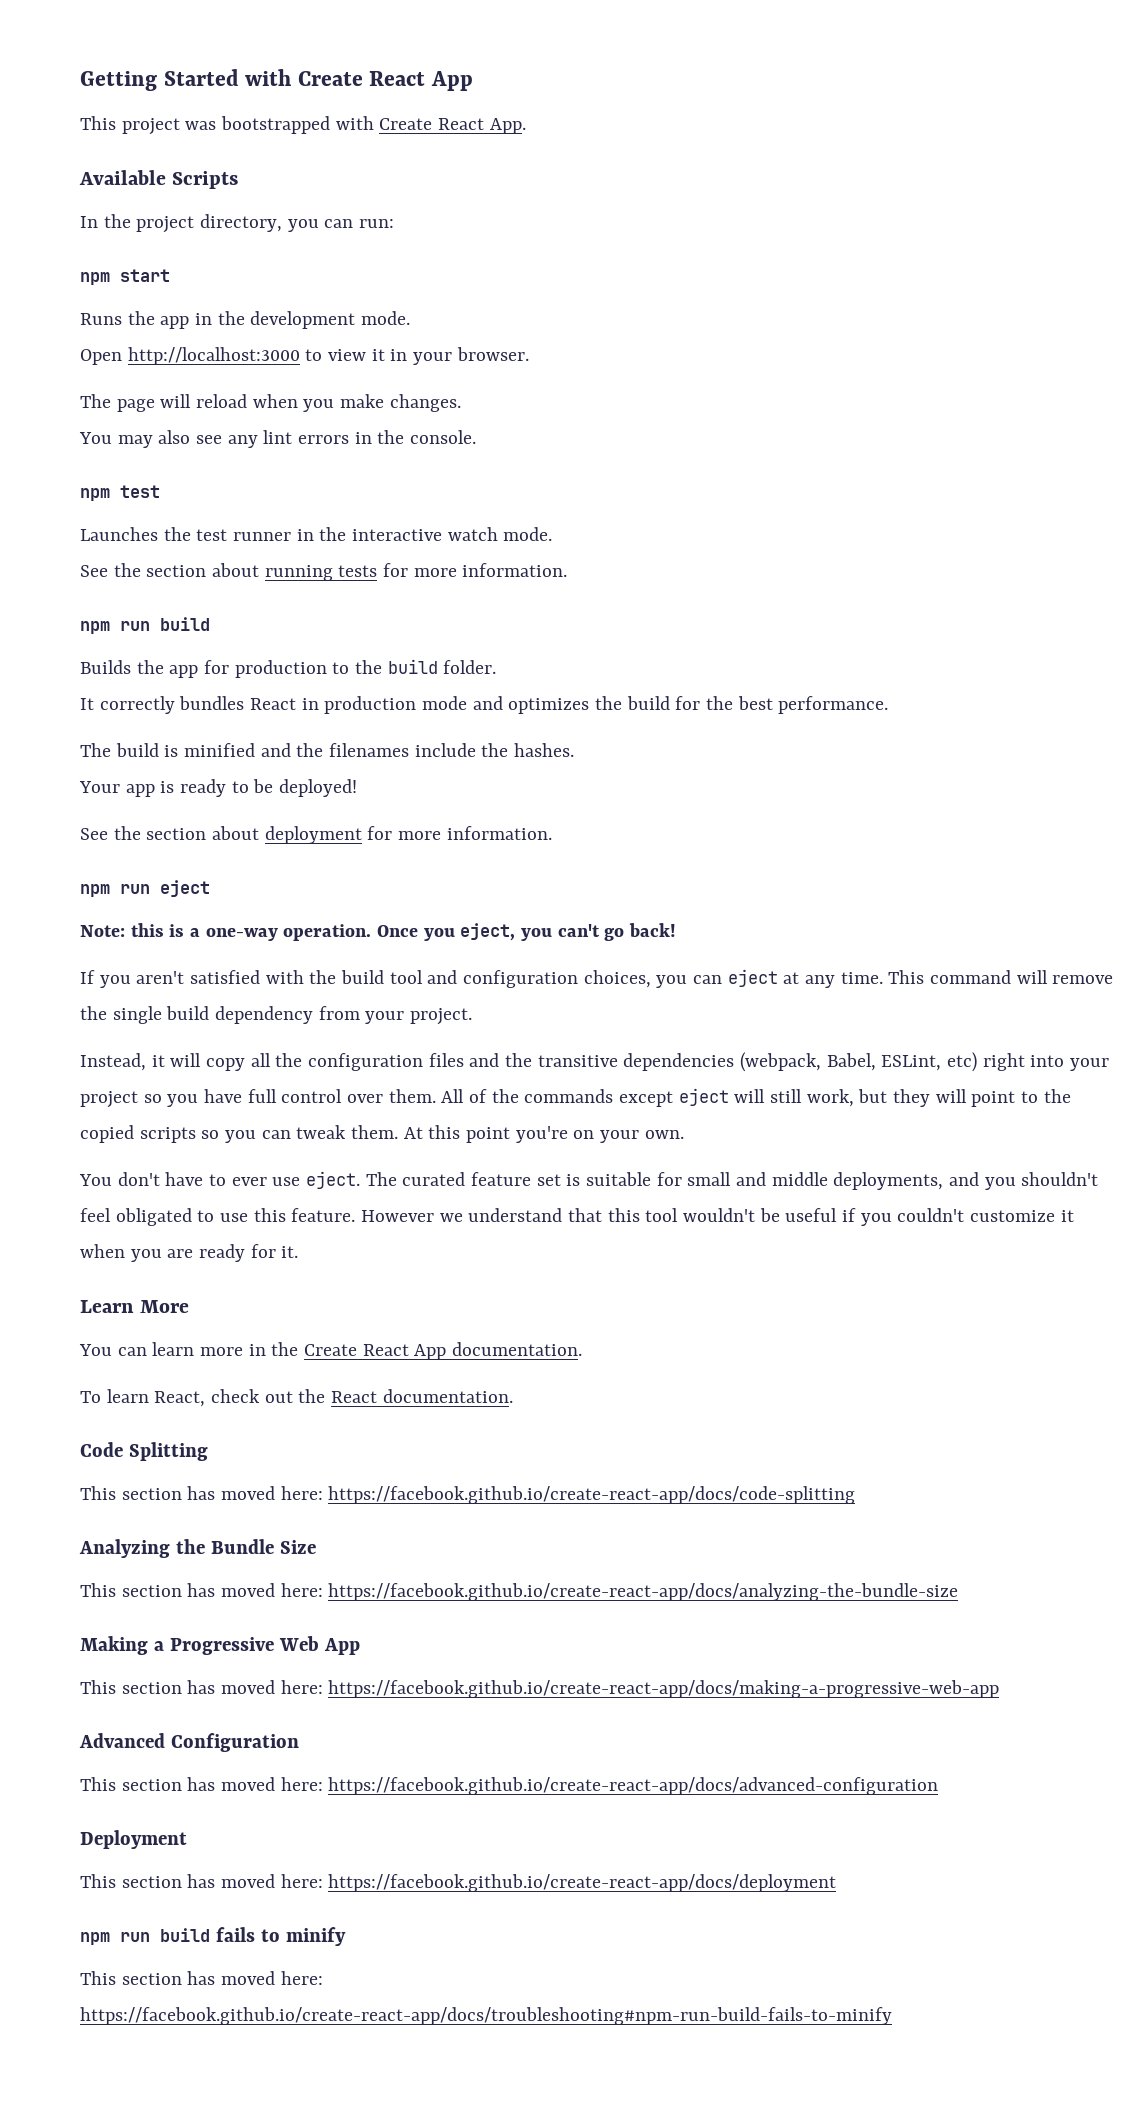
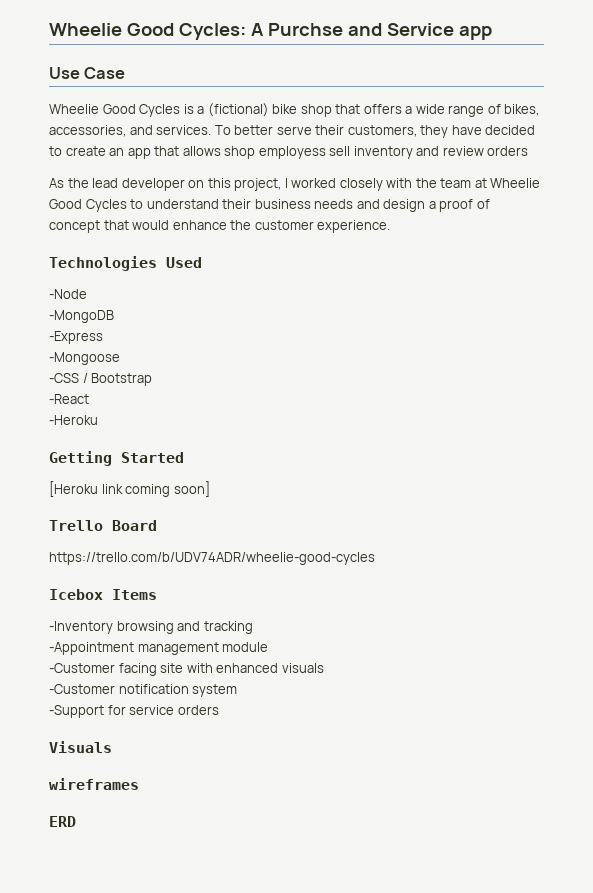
[80,69,474,91] [80,116,526,135] [79,170,239,189] [80,214,395,233] [80,269,170,285] [80,311,411,329] [80,347,529,365] [80,394,461,412] [79,430,477,448] [80,485,160,501] [80,527,553,541] [80,563,568,581] [80,617,210,634] [80,659,497,678] [80,696,889,714] [80,743,575,757] [79,779,358,797] [80,826,552,844] [80,880,210,897] [80,923,677,941] [80,969,1114,988] [80,1006,473,1025] [80,1052,1110,1072] [80,1088,1071,1108] [80,1125,684,1143] [79,1171,1099,1190] [80,1208,1074,1226] [80,1244,299,1262] [80,1300,190,1313] [79,1342,583,1360] [80,1389,513,1407] [80,1442,208,1461] [80,1486,856,1504] [79,1539,316,1558] [80,1583,959,1601] [80,1636,360,1655] [80,1680,1000,1698] [79,1733,299,1752] [80,1777,939,1795] [80,1830,187,1849] [80,1874,837,1892] [80,1927,346,1946] [80,1971,323,1985] [80,2007,892,2025] Getting Started with Create React App // This project was bootstrapped with Create React App. // Available Scripts // In the project directory, you can run: // npm start // Runs the app in the development mode. // Open http://localhost:3000 to view it in your browser. // The page will reload when you make changes. // You may also see any lint errors in the console. // npm test // Launches the test runner in the interactive watch mode. // See the section about running tests for more information. // npm run build // Builds the app for production to the build folder. // It correctly bundles React in production mode and optimizes the build for the best performance. // The build is minified and the filenames include the hashes. // Your app is ready to be deployed! // See the section about deployment for more information. // npm run eject // Note: this is a one-way operation. Once you eject, you can't go back! // If you aren't satisfied with the build tool and configuration choices, you can eject at any time. This command will remove the single build dependency from your project. // Instead, it will copy all the configuration files and the transitive dependencies (webpack, Babel, ESLint, etc) right into your project so you have full control over them. All of the commands except eject will still work, but they will point to the copied scripts so you can tweak them. At this point you're on your own. // You don't have to ever use eject. The curated feature set is suitable for small and middle deployments, and you shouldn't feel obligated to use this feature. However we understand that this tool wouldn't be useful if you couldn't customize it when you are ready for it. // Learn More // You can learn more in the Create React App documentation. // To learn React, check out the React documentation. // Code Splitting // This section has moved here: https://facebook.github.io/create-react-app/docs/code-splitting // Analyzing the Bundle Size // This section has moved here: https://facebook.github.io/create-react-app/docs/analyzing-the-bundle-size // Making a Progressive Web App // This section has moved here: https://facebook.github.io/create-react-app/docs/making-a-progressive-web-app // Advanced Configuration // This section has moved here: https://facebook.github.io/create-react-app/docs/advanced-configuration // Deployment // This section has moved here: https://facebook.github.io/create-react-app/docs/deployment // npm run build fails to minify // This section has moved here: https://facebook.github.io/create-react-app/docs/troubleshooting#npm-run-build-fails-to-minify -> [49,23,492,40] [49,67,126,79] [49,103,540,117] [49,125,536,138] [49,146,529,159] [49,178,541,191] [49,199,490,212] [49,220,391,233] [49,256,202,271] [49,289,87,299] [49,310,114,323] [49,331,103,344] [49,352,120,365] [49,373,153,386] [49,394,89,404] [49,415,98,425] [49,451,184,466] [49,481,210,497] [49,520,157,531] [49,552,375,565] [49,589,157,600] [49,621,253,634] [49,642,269,655] [49,663,324,676] [49,684,238,697] [49,705,219,718] [49,741,112,753] [49,778,139,790] [49,816,76,827] Wheelie Good Cycles: A Purchse and Service app // Use Case // Wheelie Good Cycles is a (fictional) bike shop that offers a wide range of bikes, accessories, and services. To better serve their customers, they have decided to create an app that allows shop employess sell inventory and review orders // As the lead developer on this project, I worked closely with the team at Wheelie Good Cycles to understand their business needs and design a proof of concept that would enhance the customer experience. // Technologies Used // -Node // -MongoDB // -Express // -Mongoose // -CSS / Bootstrap // -React // -Heroku // Getting Started // [Heroku link coming soon] // Trello Board // https://trello.com/b/UDV74ADR/wheelie-good-cycles // Icebox Items // -Inventory browsing and tracking // -Appointment management module // -Customer facing site with enhanced visuals // -Customer notification system // -Support for service orders // Visuals // wireframes // ERD

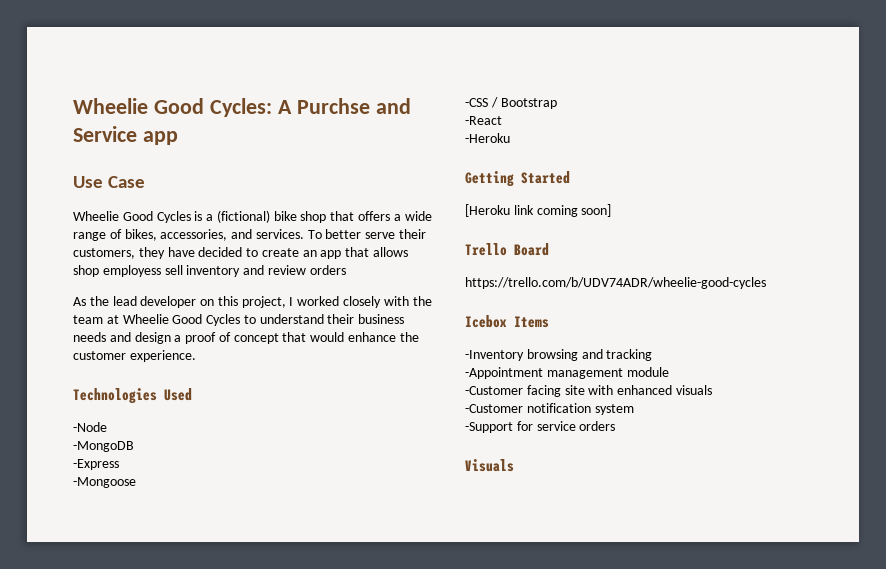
[49,778,139,790] [49,816,76,827] // wireframes // ERD -> (514, 465) none

